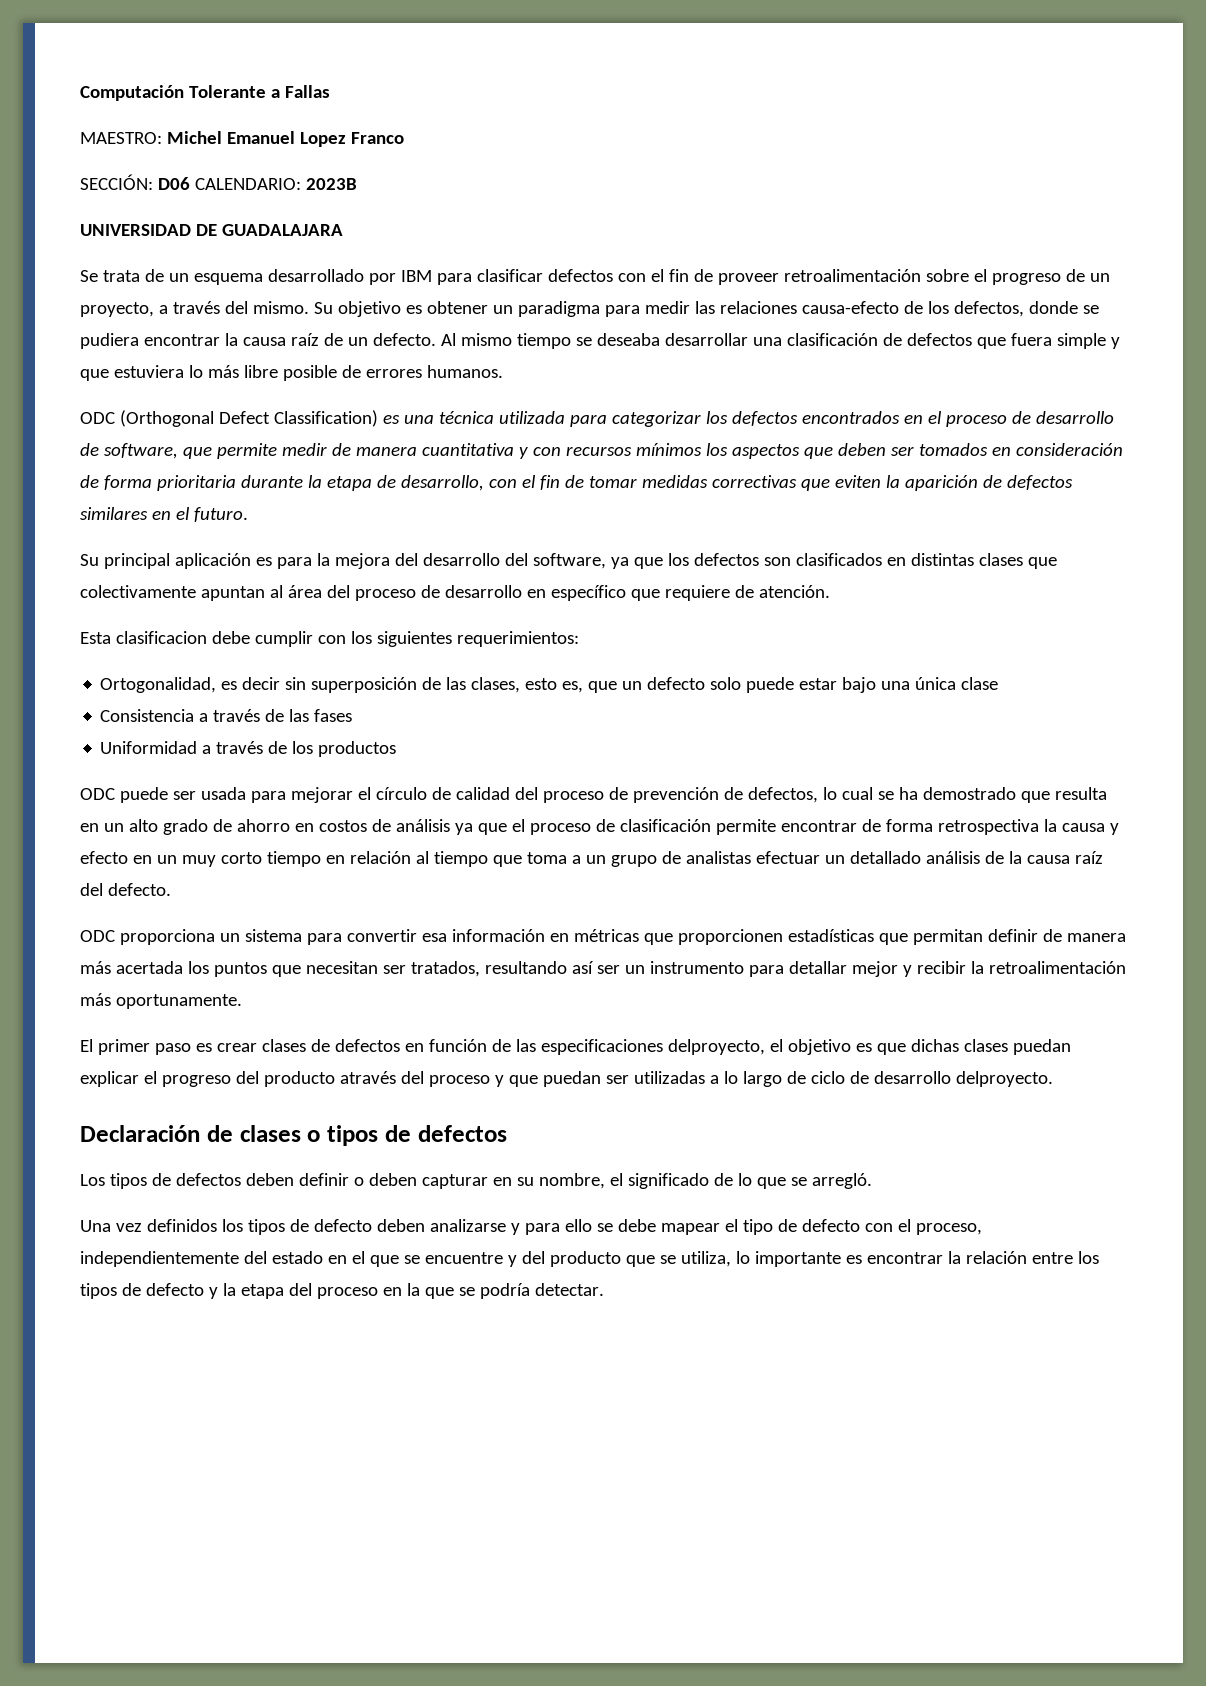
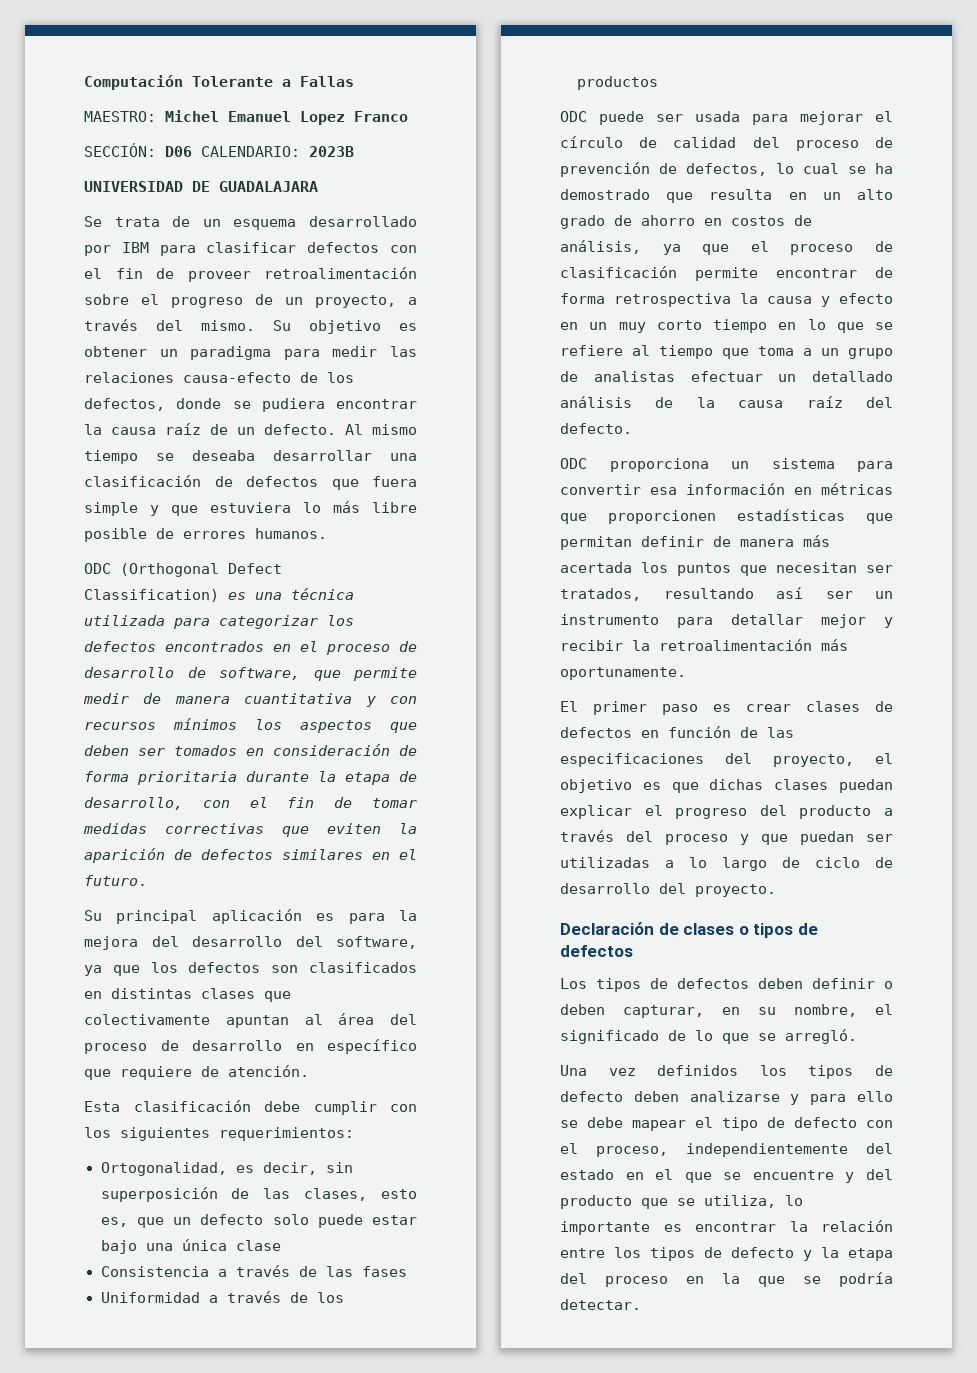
[115,631,207,644] clasificacion -> [133,1100,251,1112] clasificación
[242,677,281,690] decir -> [262,1162,317,1175] decir,
[395,819,450,832] análisis -> [560,240,641,254] análisis,
[349,851,411,864] relación -> [807,319,893,333] [560,345,623,356] lo que se refiere
[667,1039,765,1055] delproyecto, -> [725,753,854,767] del proyecto,
[339,1071,396,1084] através -> [884,808,893,816] [560,830,614,842] a través
[955,1071,1053,1087] delproyecto. -> [659,883,776,897] del proyecto.
[421,1174,488,1189] capturar -> [623,1005,704,1018] capturar,

